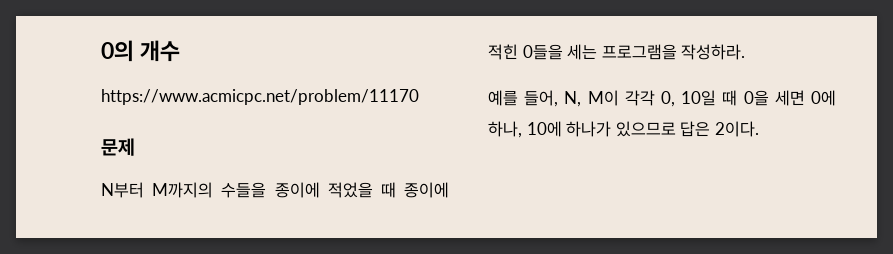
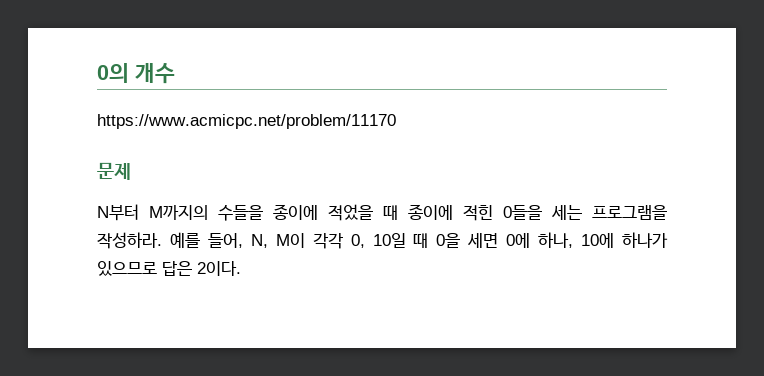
(746, 52) // -> (162, 240) none

